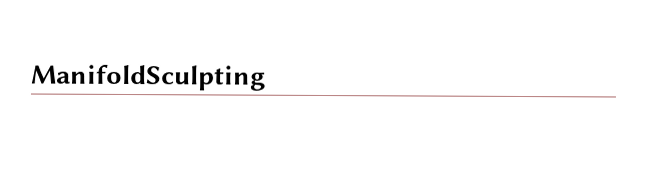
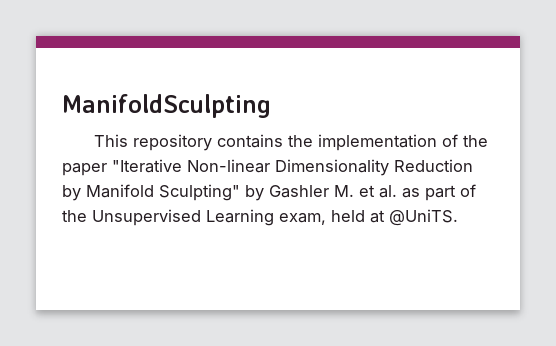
(266, 77) none -> [93,134,488,151] [62,159,473,176] [62,184,476,201] [62,209,458,226] // This repository contains the implementation of the paper "Iterative Non-linear Dimensionality Reduction by Manifold Sculpting" by Gashler M. et al. as part of the Unsupervised Learning exam, held at @UniTS.

